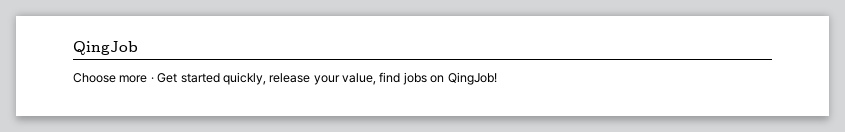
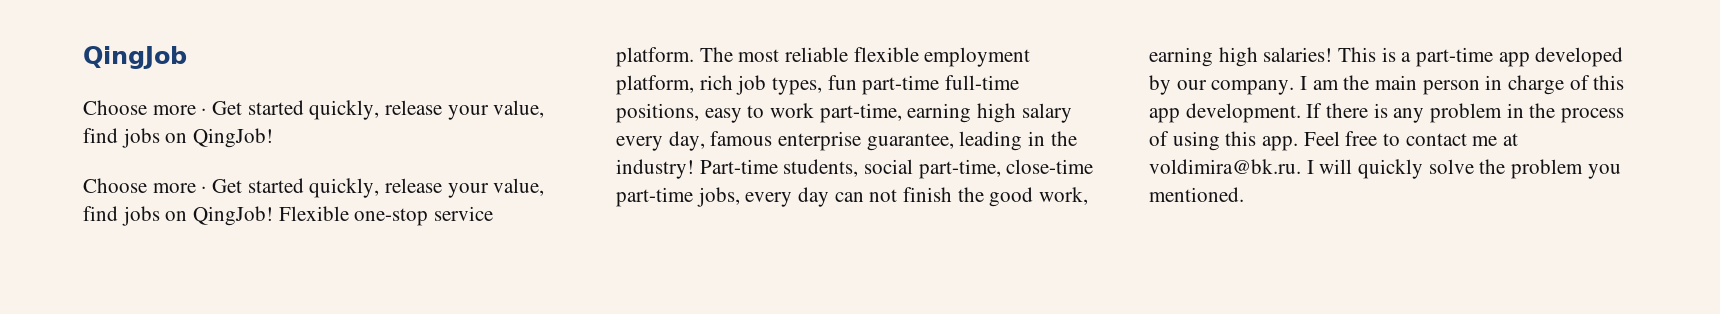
(497, 78) none -> [83,178,545,198] [83,206,494,226] [616,47,1031,67] [616,75,1020,95] [616,103,1072,123] [616,131,1077,151] [616,159,1094,179] [616,187,1089,207] [1149,47,1624,67] [1149,75,1625,95] [1149,103,1625,123] [1149,131,1519,151] [1149,159,1621,179] [1149,187,1244,202] // Choose more · Get started quickly, release your value, find jobs on QingJob! Flexible one-stop service platform. The most reliable flexible employment platform, rich job types, fun part-time full-time positions, easy to work part-time, earning high salary every day, famous enterprise guarantee, leading in the industry! Part-time students, social part-time, close-time part-time jobs, every day can not finish the good work, earning high salaries! This is a part-time app developed by our company. I am the main person in charge of this app development. If there is any problem in the process of using this app. Feel free to contact me at voldimira@bk.ru. I will quickly solve the problem you mentioned.

